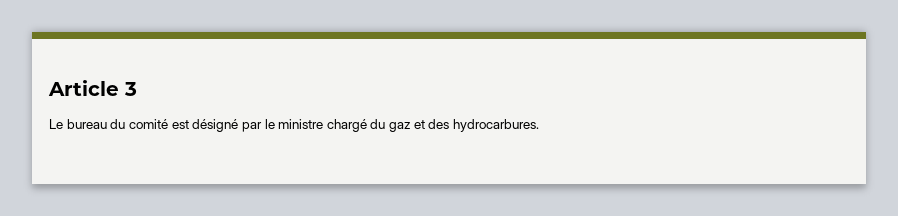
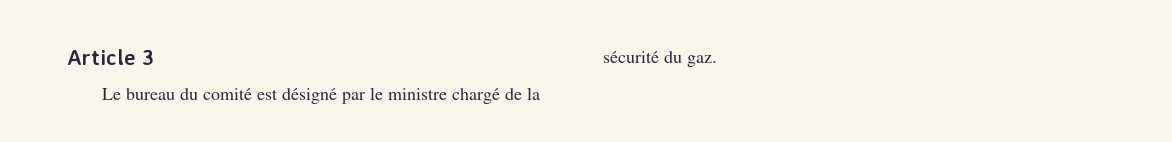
[370,119,540,132] du gaz et des hydrocarbures. -> [505,87,541,100] [603,51,717,67] de la sécurité du gaz.

